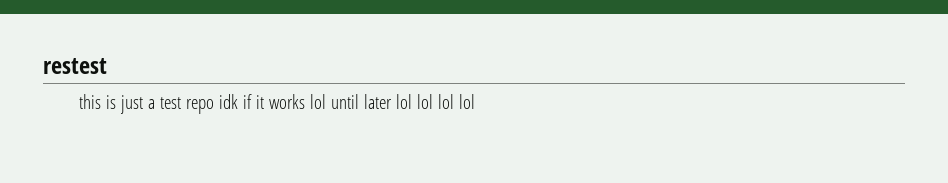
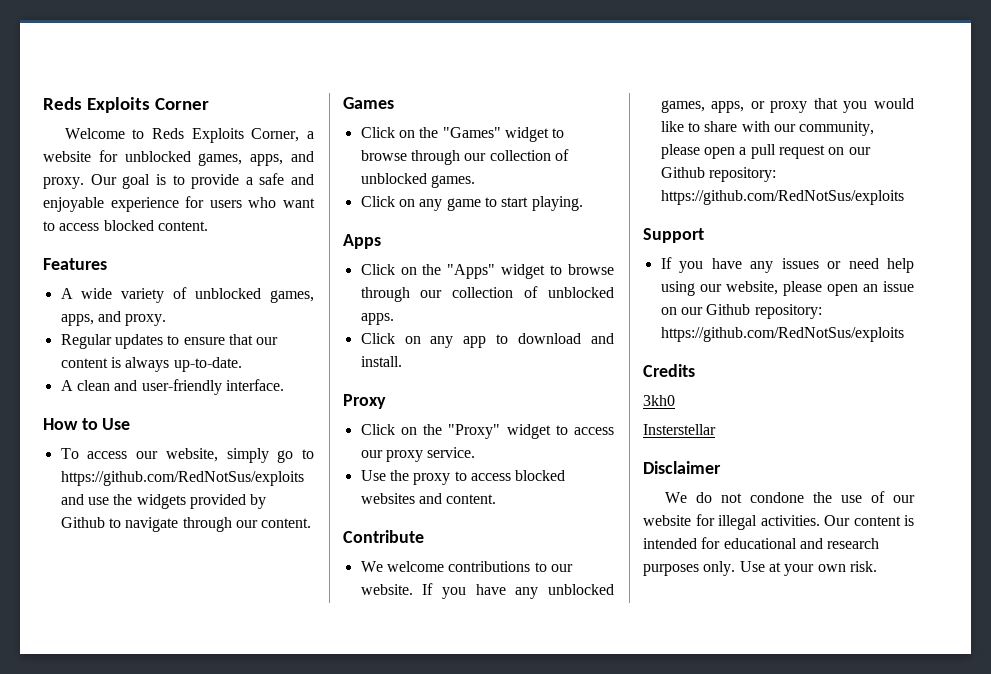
[43,58,107,74] [78,94,475,114] restest // this is just a test repo idk if it works lol until later lol lol lol lol -> [43,97,209,113] [64,128,314,143] [43,150,315,166] [43,173,314,189] [43,196,315,212] [43,220,208,231] [43,258,107,270] [60,287,314,303] [60,311,167,326] [60,334,279,349] [60,357,242,372] [60,379,284,395] [43,418,131,430] [60,448,314,463] [60,471,304,486] [60,494,267,509] [60,517,312,532] [343,97,394,109] [360,127,565,142] [360,149,569,165] [360,173,475,188] [360,196,583,211] [343,234,381,249] [360,264,614,279] [360,286,614,302] [360,313,394,325] [360,333,614,348] [360,356,402,367] [343,394,386,409] [360,424,614,439] [360,447,476,462] [360,470,566,485] [360,493,497,504] [343,530,424,543] [360,561,573,572] [360,583,614,599] [660,98,914,113] [660,121,875,136] [660,144,871,159] [660,167,776,182] [660,190,904,205] [643,228,704,243] [660,257,914,273] [660,281,914,296] [660,304,822,319] [660,327,904,342] [643,364,695,377] [643,395,675,406] [643,424,716,435] [643,461,721,474] [664,491,915,503] [643,514,914,530] [643,537,880,549] [643,561,877,576] Reds Exploits Corner // Welcome to Reds Exploits Corner, a website for unblocked games, apps, and proxy. Our goal is to provide a safe and enjoyable experience for users who want to access blocked content. // Features // A wide variety of unblocked games, apps, and proxy. // Regular updates to ensure that our content is always up-to-date. // A clean and user-friendly interface. // How to Use // To access our website, simply go to https://github.com/RedNotSus/exploits and use the widgets provided by Github to navigate through our content. // Games // Click on the "Games" widget to browse through our collection of unblocked games. // Click on any game to start playing. // Apps // Click on the "Apps" widget to browse through our collection of unblocked apps. // Click on any app to download and install. // Proxy // Click on the "Proxy" widget to access our proxy service. // Use the proxy to access blocked websites and content. // Contribute // We welcome contributions to our website. If you have any unblocked games, apps, or proxy that you would like to share with our community, please open a pull request on our Github repository: https://github.com/RedNotSus/exploits // Support // If you have any issues or need help using our website, please open an issue on our Github repository: https://github.com/RedNotSus/exploits // Credits // 3kh0 // Insterstellar // Disclaimer // We do not condone the use of our website for illegal activities. Our content is intended for educational and research purposes only. Use at your own risk.

